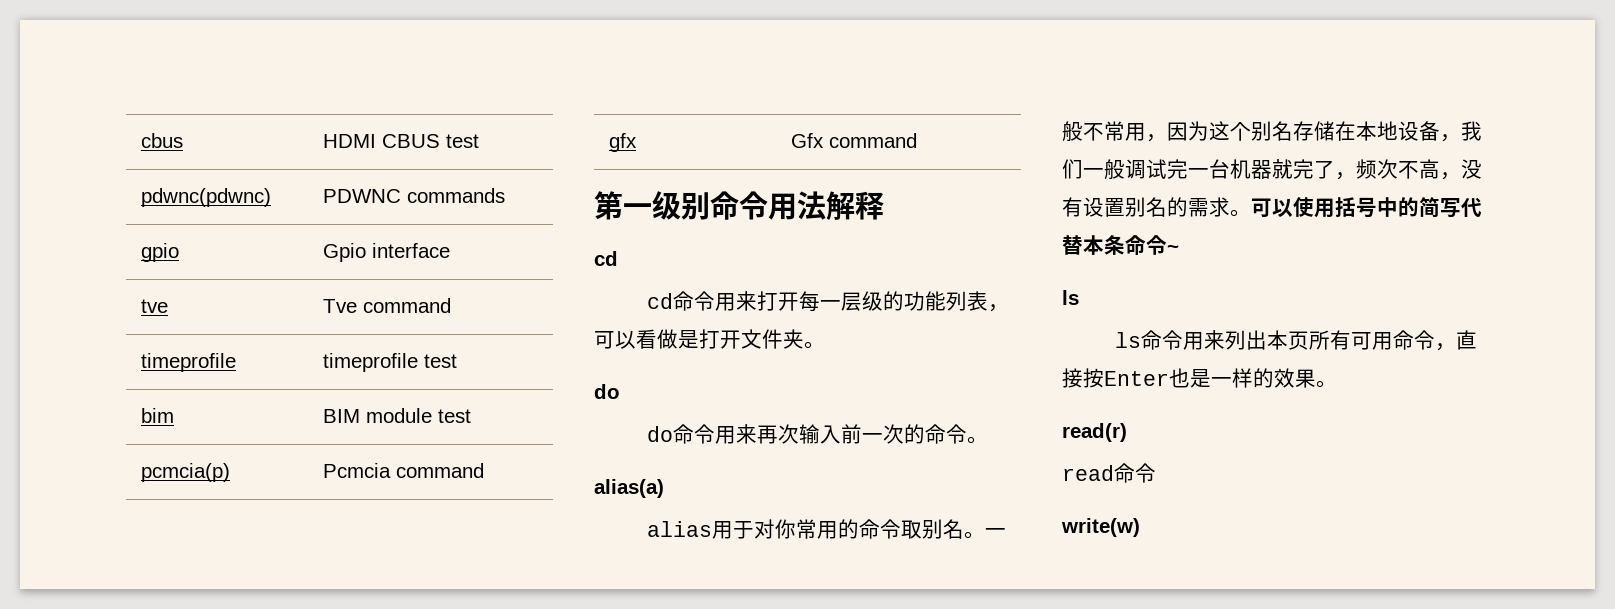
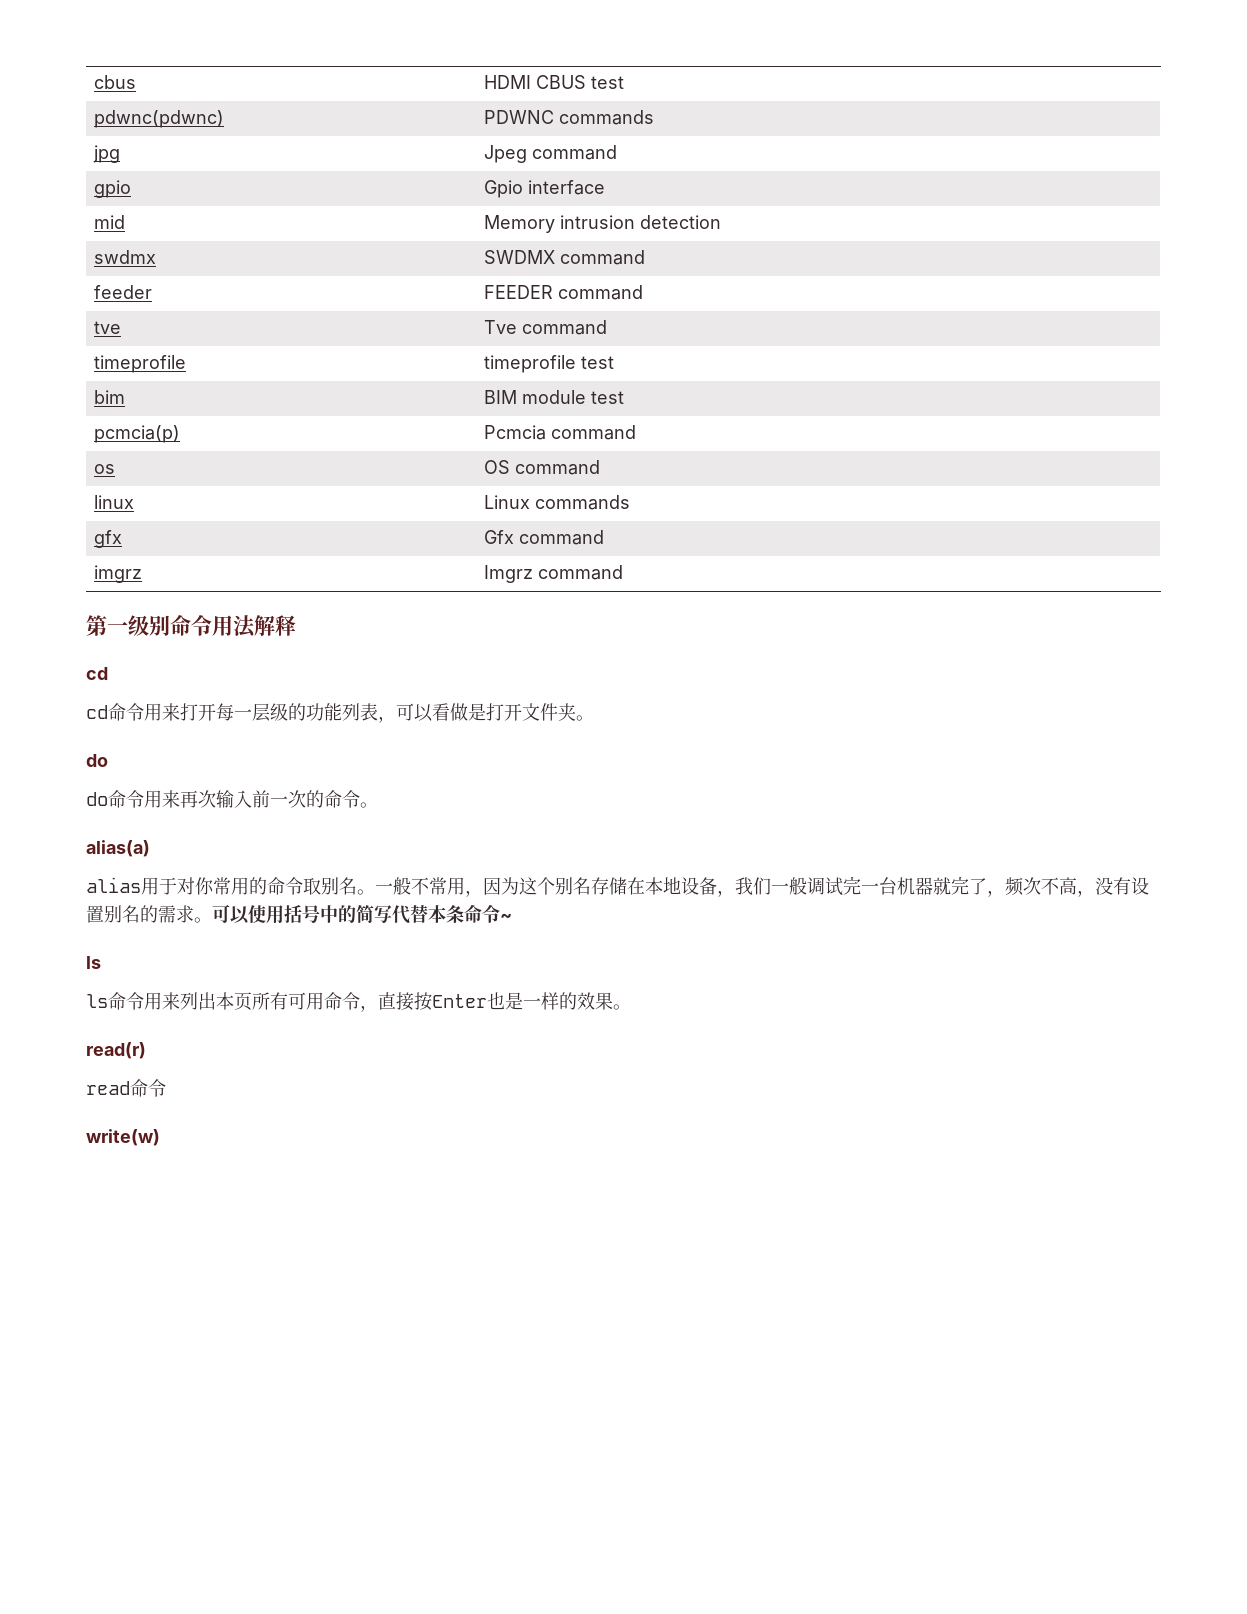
(505, 195) none -> [92,145,120,163] [483,145,617,163] // jpg | Jpeg command
(450, 250) none -> [93,215,125,229] [483,215,721,233] [93,250,156,264] [483,250,645,265] [93,285,152,299] [483,285,643,300] // mid | Memory intrusion detection // swdmx | SWDMX command // feeder | FEEDER command
(484, 470) none -> [93,464,115,474] [483,460,600,475] [93,495,134,509] [483,495,630,510] // os | OS command // linux | Linux commands
(917, 140) none -> [93,565,142,583] [483,565,623,583] // imgrz | Imgrz command

